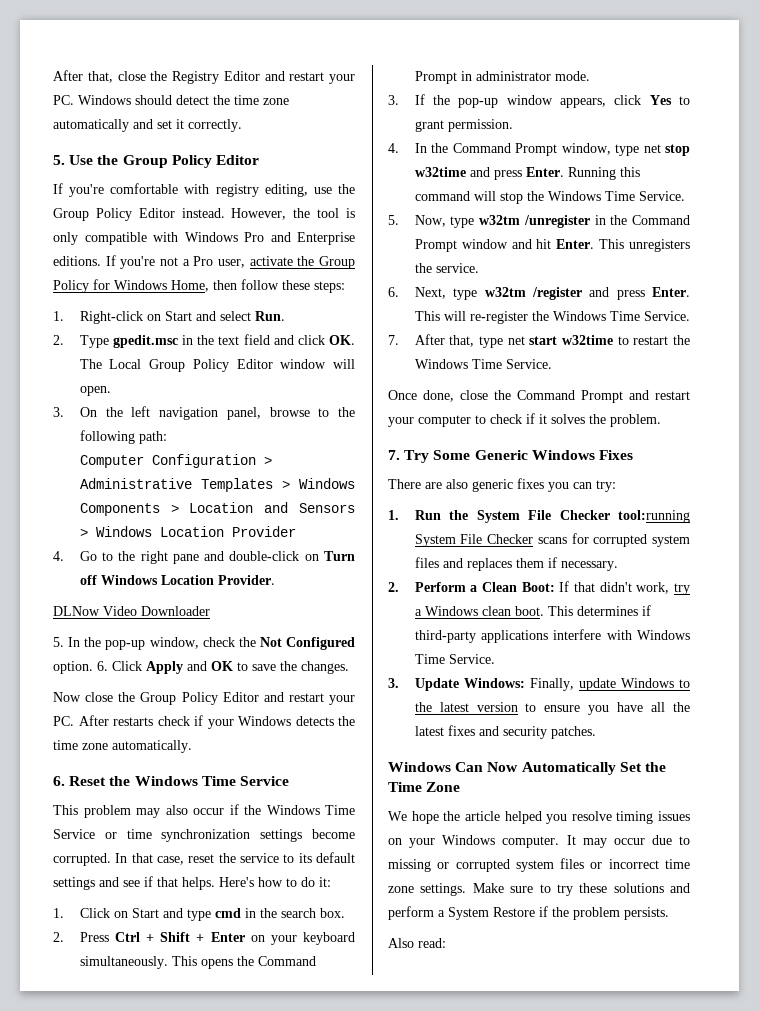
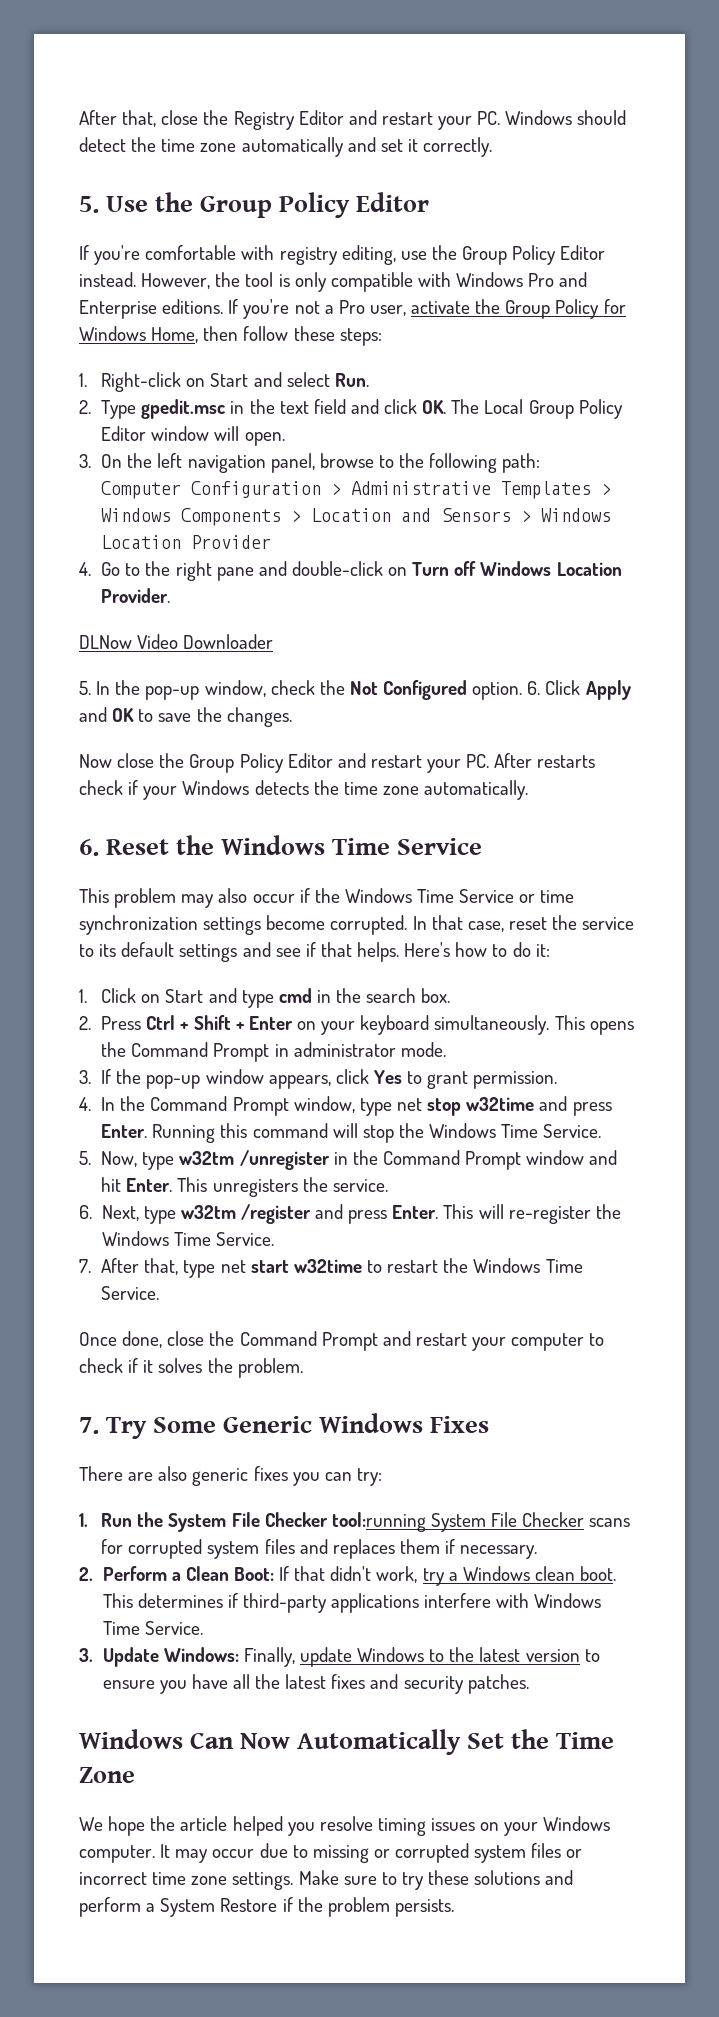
[388,938,446,948] // Also read: -> (454, 1908) none

